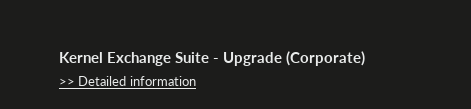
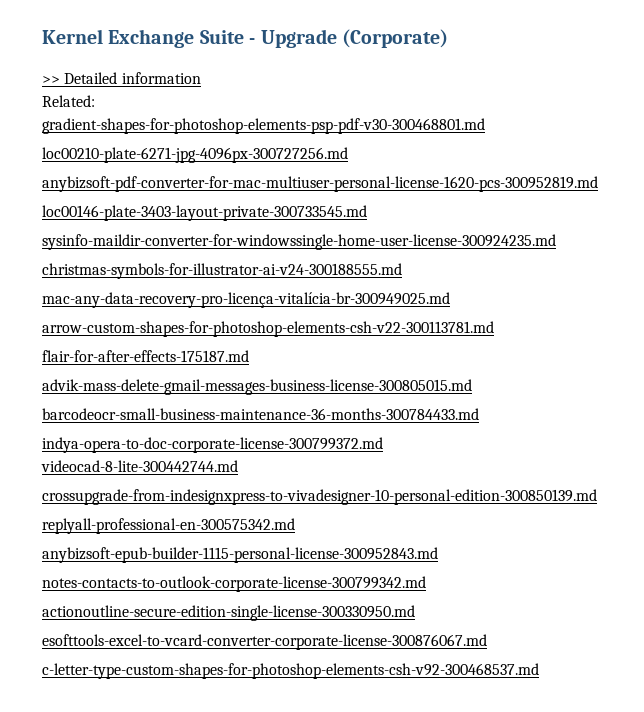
(196, 81) none -> [42,95,95,107] [42,118,485,134] [42,147,348,163] [42,176,598,192] [42,205,367,221] [42,234,556,250] [42,263,402,279] [42,292,450,308] [42,321,494,337] [42,350,249,362] [42,379,472,395] [42,408,479,420] [42,437,383,453] [41,460,238,472] [42,489,597,505] [42,518,295,534] [42,547,438,563] [42,576,426,592] [42,605,415,621] [42,634,487,650] [42,663,539,679] // Related: // gradient-shapes-for-photoshop-elements-psp-pdf-v30-300468801.md // loc00210-plate-6271-jpg-4096px-300727256.md // anybizsoft-pdf-converter-for-mac-multiuser-personal-license-1620-pcs-300952819.md // loc00146-plate-3403-layout-private-300733545.md // sysinfo-maildir-converter-for-windowssingle-home-user-license-300924235.md // christmas-symbols-for-illustrator-ai-v24-300188555.md // mac-any-data-recovery-pro-licença-vitalícia-br-300949025.md // arrow-custom-shapes-for-photoshop-elements-csh-v22-300113781.md // flair-for-after-effects-175187.md // advik-mass-delete-gmail-messages-business-license-300805015.md // barcodeocr-small-business-maintenance-36-months-300784433.md // indya-opera-to-doc-corporate-license-300799372.md // videocad-8-lite-300442744.md // crossupgrade-from-indesignxpress-to-vivadesigner-10-personal-edition-300850139.md // replyall-professional-en-300575342.md // anybizsoft-epub-builder-1115-personal-license-300952843.md // notes-contacts-to-outlook-corporate-license-300799342.md // actionoutline-secure-edition-single-license-300330950.md // esofttools-excel-to-vcard-converter-corporate-license-300876067.md // c-letter-type-custom-shapes-for-photoshop-elements-csh-v92-300468537.md

